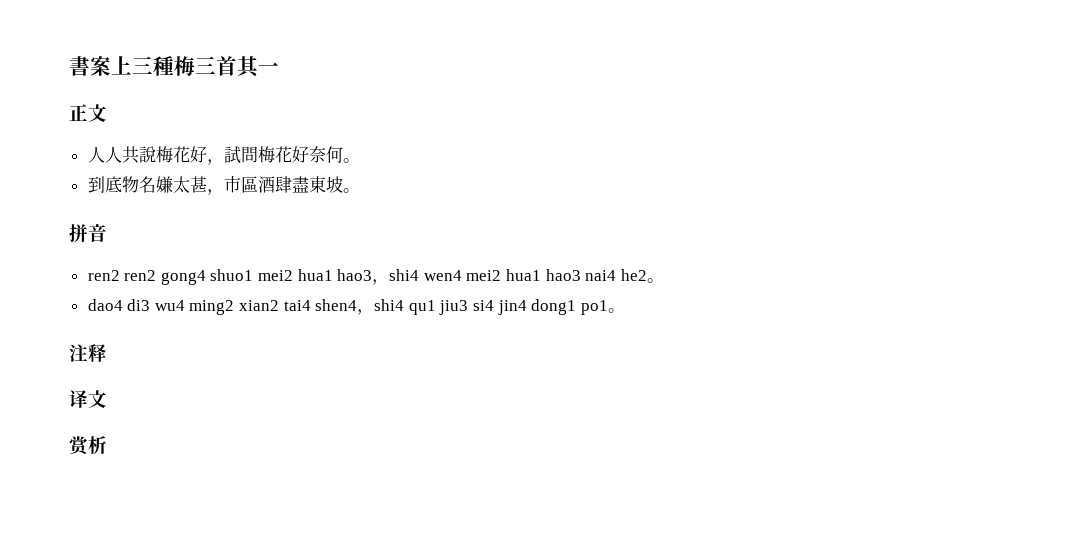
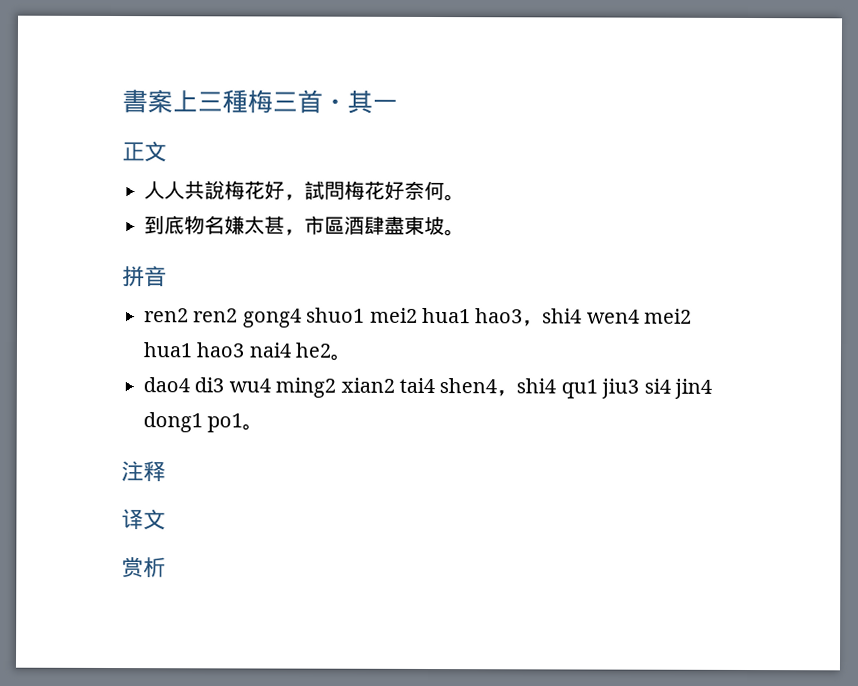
(237, 66) none -> [322,98,348,111] ・

